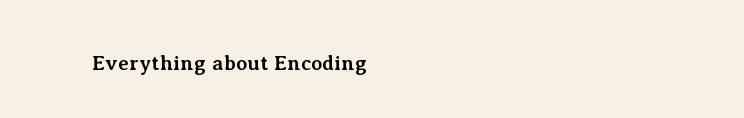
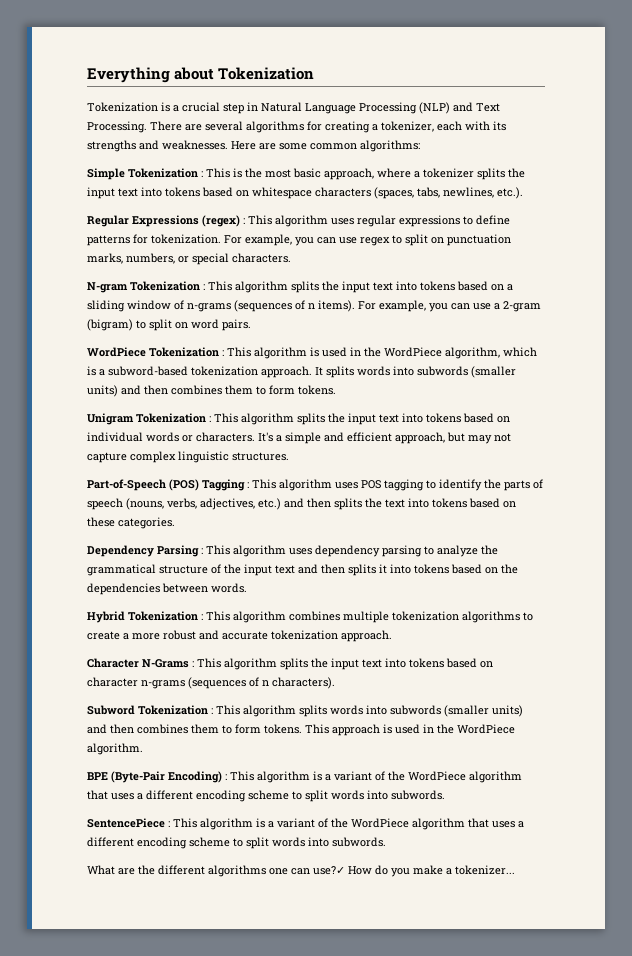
[274,55,368,75] Encoding -> [218,67,315,80] [87,102,500,114] [87,121,506,133] [87,140,420,152] [87,168,525,180] [87,187,523,199] [87,215,510,227] [87,234,511,246] [87,253,291,265] [87,281,513,293] [87,300,541,312] [87,319,251,331] [87,347,537,359] [87,366,516,378] [87,385,336,397] [87,413,510,425] [87,432,511,444] [87,451,289,463] [87,479,543,491] [87,498,516,510] [87,517,175,529] [87,545,498,557] [87,564,518,576] [87,583,247,595] [87,611,533,623] [87,630,392,642] [87,658,493,670] [87,677,335,689] [87,705,523,717] [87,724,515,736] [87,743,143,755] [87,771,522,783] [87,790,445,802] [87,818,524,830] [87,837,386,849] [87,865,515,877] Tokenization // Tokenization is a crucial step in Natural Language Processing (NLP) and Text Processing. There are several algorithms for creating a tokenizer, each with its strengths and weaknesses. Here are some common algorithms: // Simple Tokenization : This is the most basic approach, where a tokenizer splits the input text into tokens based on whitespace characters (spaces, tabs, newlines, etc.). // Regular Expressions (regex) : This algorithm uses regular expressions to define patterns for tokenization. For example, you can use regex to split on punctuation marks, numbers, or special characters. // N-gram Tokenization : This algorithm splits the input text into tokens based on a sliding window of n-grams (sequences of n items). For example, you can use a 2-gram (bigram) to split on word pairs. // WordPiece Tokenization : This algorithm is used in the WordPiece algorithm, which is a subword-based tokenization approach. It splits words into subwords (smaller units) and then combines them to form tokens. // Unigram Tokenization : This algorithm splits the input text into tokens based on individual words or characters. It's a simple and efficient approach, but may not capture complex linguistic structures. // Part-of-Speech (POS) Tagging : This algorithm uses POS tagging to identify the parts of speech (nouns, verbs, adjectives, etc.) and then splits the text into tokens based on these categories. // Dependency Parsing : This algorithm uses dependency parsing to analyze the grammatical structure of the input text and then splits it into tokens based on the dependencies between words. // Hybrid Tokenization : This algorithm combines multiple tokenization algorithms to create a more robust and accurate tokenization approach. // Character N-Grams : This algorithm splits the input text into tokens based on character n-grams (sequences of n characters). // Subword Tokenization : This algorithm splits words into subwords (smaller units) and then combines them to form tokens. This approach is used in the WordPiece algorithm. // BPE (Byte-Pair Encoding) : This algorithm is a variant of the WordPiece algorithm that uses a different encoding scheme to split words into subwords. // SentencePiece : This algorithm is a variant of the WordPiece algorithm that uses a different encoding scheme to split words into subwords. // What are the different algorithms one can use?✓ How do you make a tokenizer...

